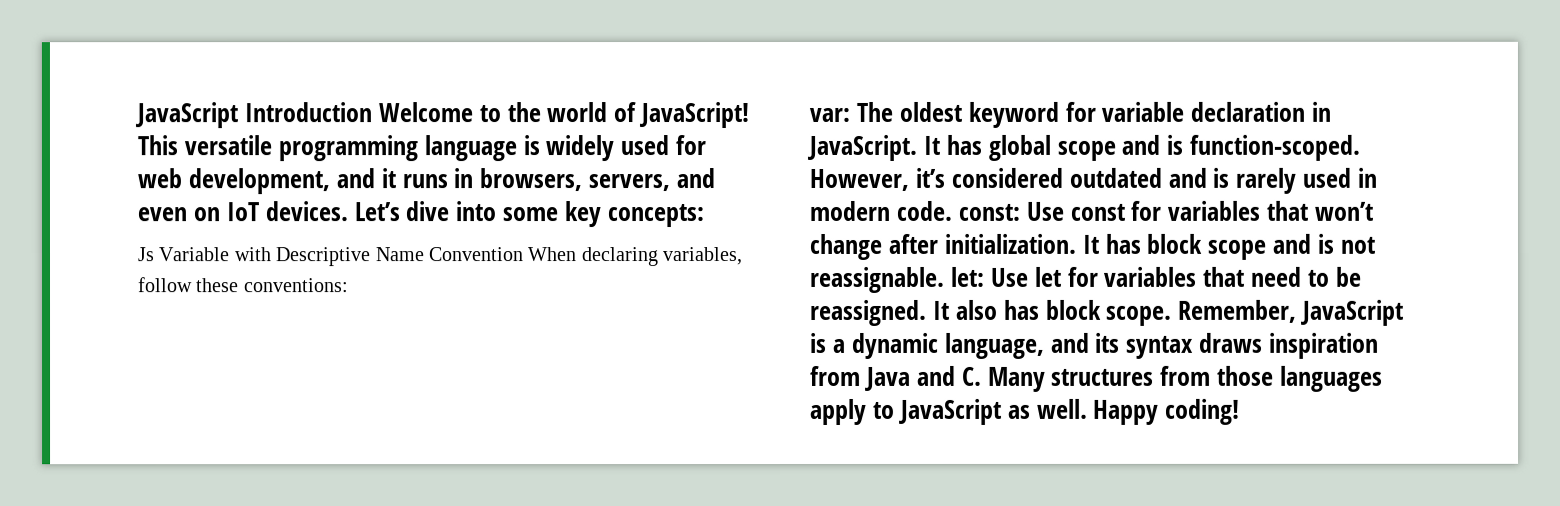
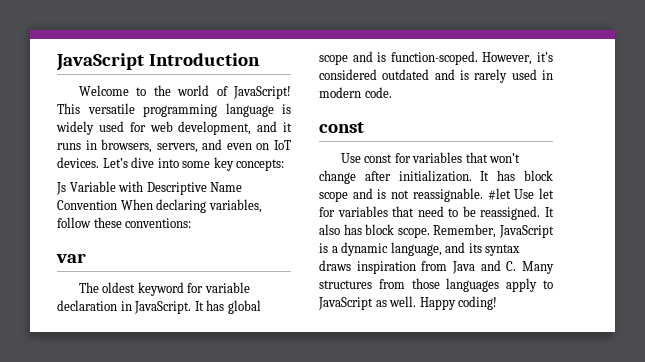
(372, 112) none -> (260, 59) //
[809,107,850,122] var: -> [56,253,86,263] var //
[957,203,1020,221] const: -> [319,122,364,133] // const //
[950,266,985,287] let: -> [487,188,511,200] #let

